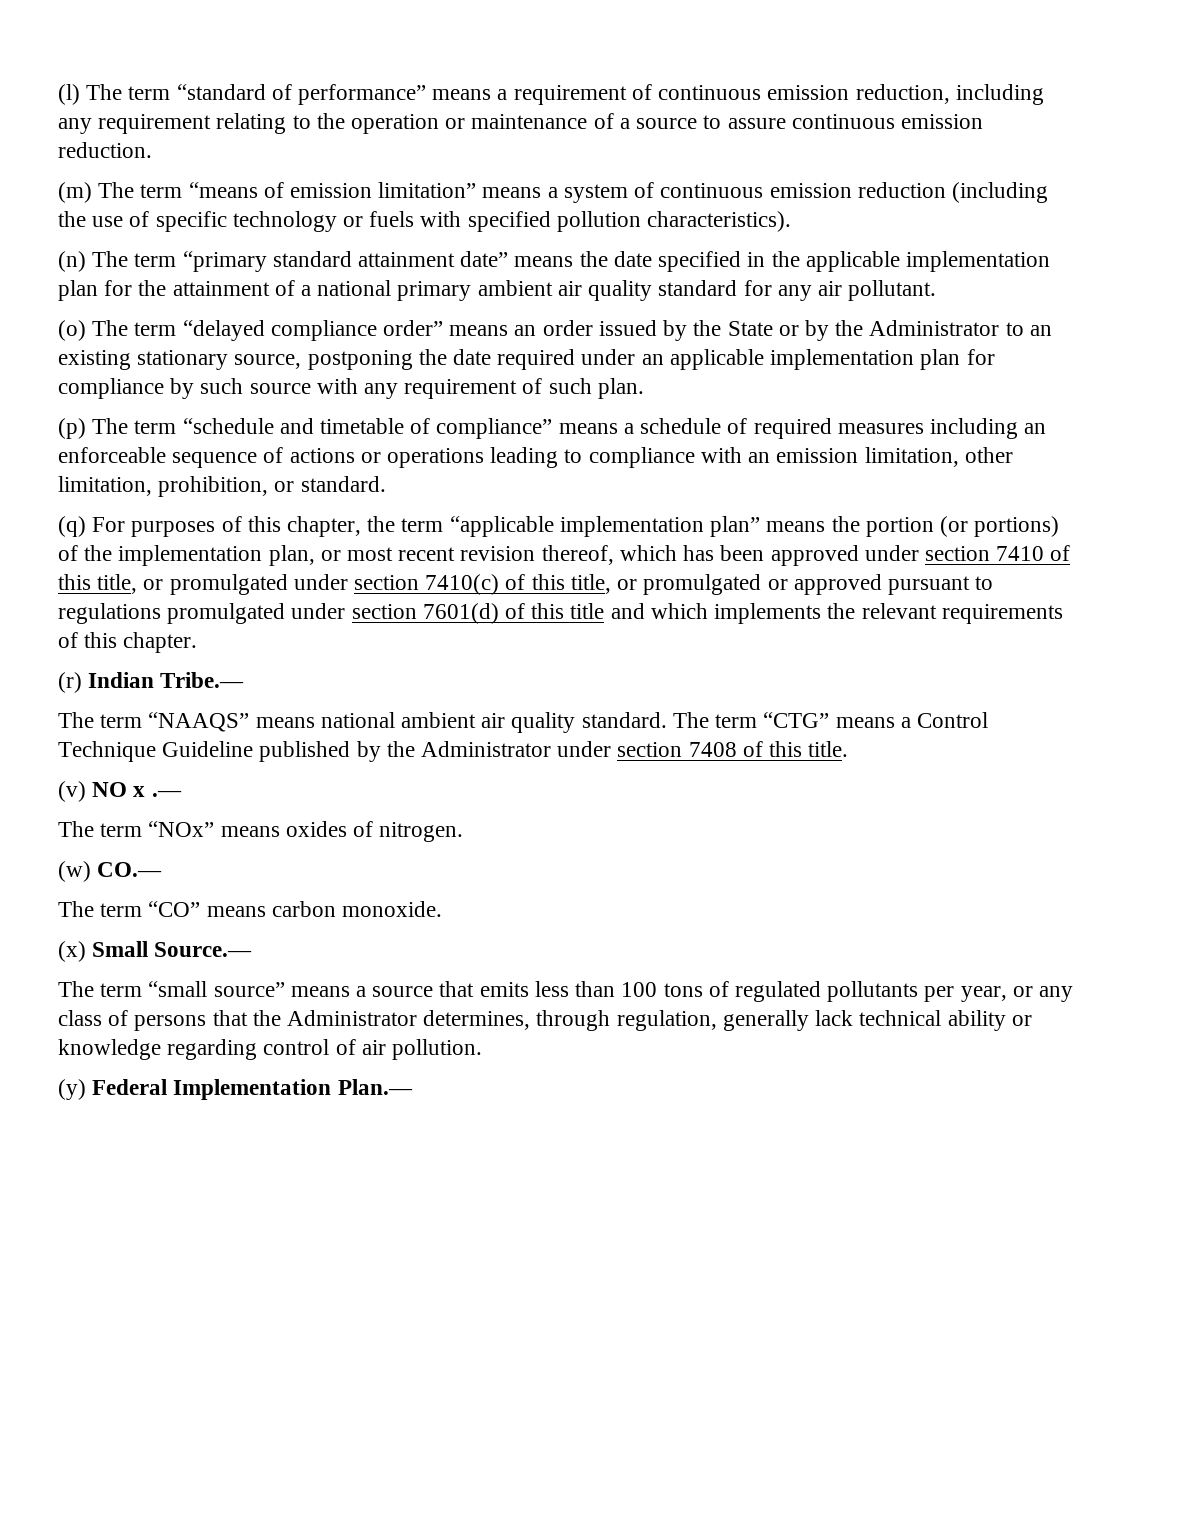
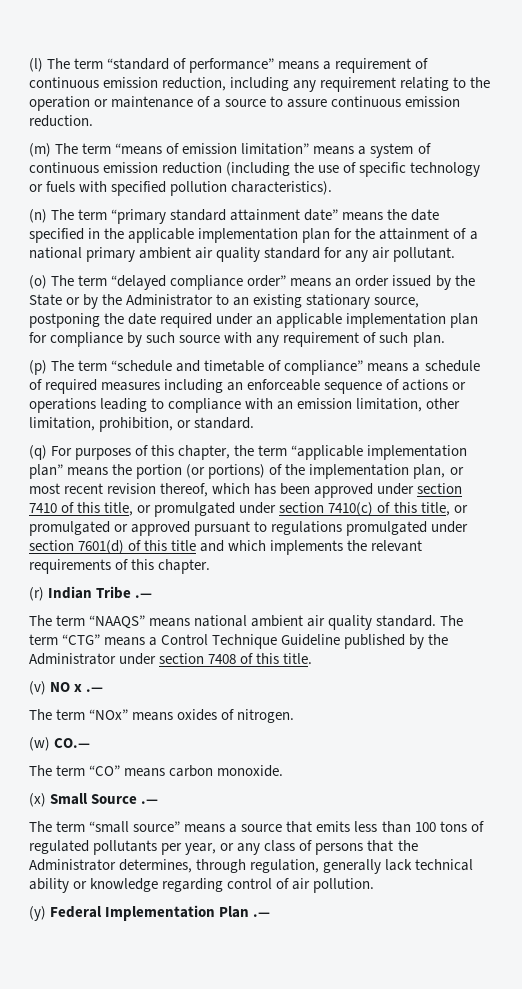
[160,672,245,688] Tribe.— -> [96,586,153,599] Tribe .—
[154,942,253,957] Source.— -> [91,794,159,804] Source .—
[337,1079,413,1095] Plan.— -> [219,906,271,918] Plan .—

